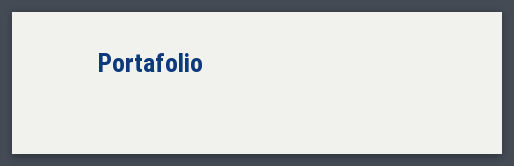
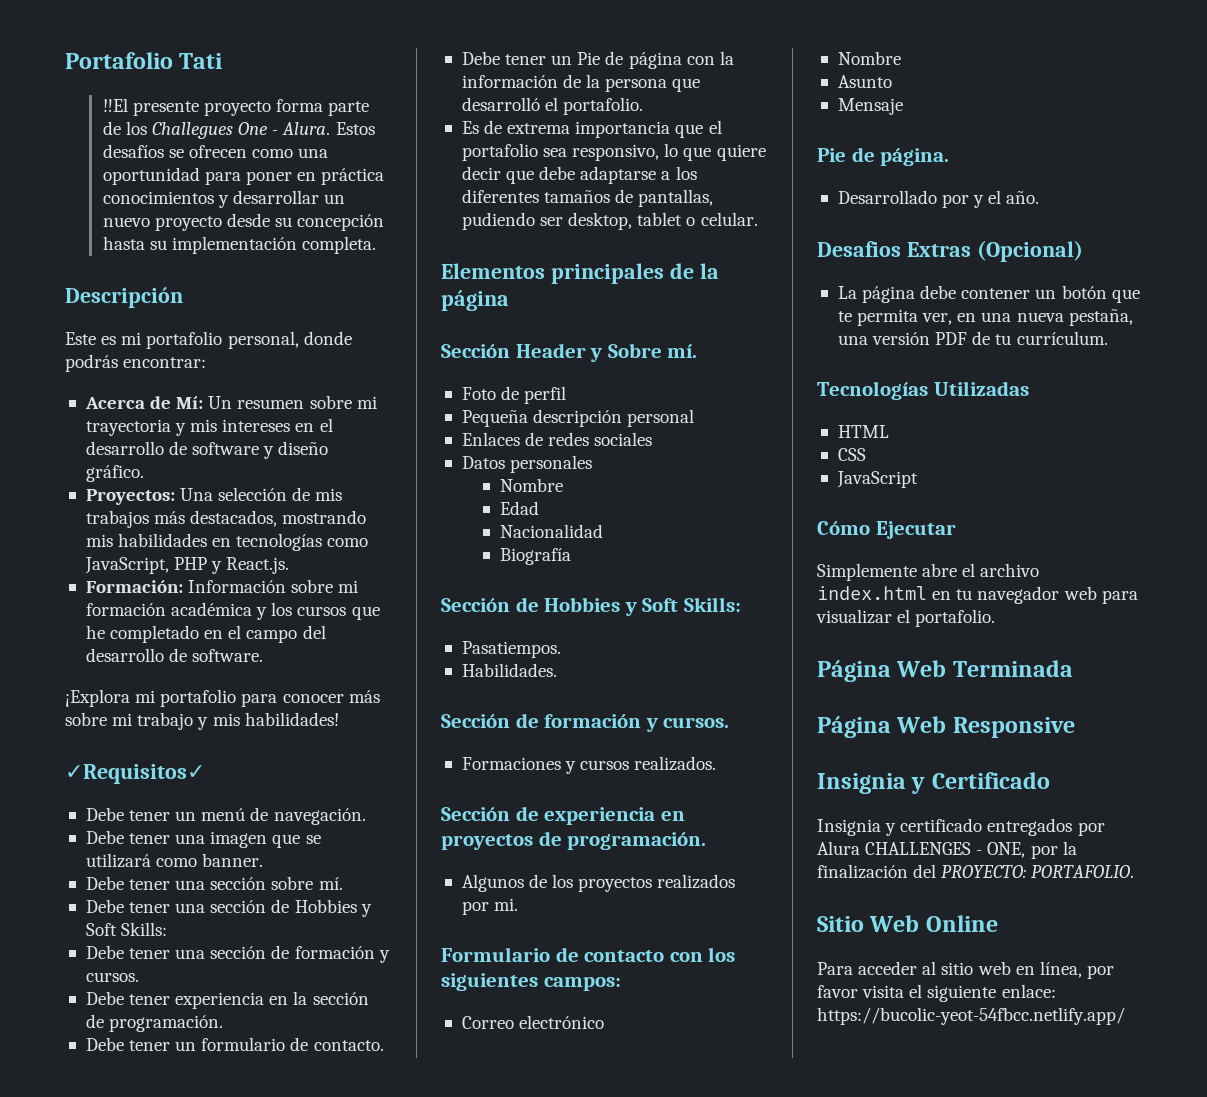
(203, 62) none -> [179,53,224,69] [102,98,370,116] [102,121,375,139] [102,144,329,158] [102,167,385,185] [102,190,346,208] [102,213,385,231] [102,236,377,254] [65,287,183,308] [65,331,352,349] [65,354,207,372] [84,395,377,409] [85,418,333,436] [85,441,329,459] [85,465,144,482] [85,487,343,505] [85,510,367,528] [85,533,369,551] [84,557,290,574] [85,579,359,593] [85,602,380,620] [85,625,326,643] [85,648,264,662] [65,689,380,707] [65,712,339,730] [65,764,205,784] [85,807,366,825] [85,830,321,848] [85,853,264,868] [85,876,343,890] [85,899,372,917] [85,922,168,936] [85,945,390,963] [85,972,139,982] [85,991,369,1009] [85,1014,224,1032] [85,1037,384,1051] [461,51,734,69] [461,74,701,92] [461,97,644,115] [461,120,722,138] [461,143,766,161] [461,166,697,184] [461,189,714,207] [461,212,758,230] [441,263,719,284] [441,290,509,311] [441,343,698,362] [461,386,567,404] [461,409,695,427] [461,432,653,446] [461,455,593,473] [499,478,563,492] [499,501,539,515] [499,524,603,538] [499,548,571,565] [441,597,741,616] [461,641,561,658] [461,663,557,677] [441,713,730,732] [461,756,717,774] [441,806,685,825] [441,831,707,850] [461,874,736,892] [461,898,519,915] [441,947,736,962] [441,973,621,991] [461,1015,605,1029] [837,51,901,65] [837,75,892,88] [837,98,903,115] [817,147,950,166] [837,190,1040,208] [817,240,1083,262] [837,285,1140,303] [837,309,1133,326] [837,331,1108,345] [817,381,1029,400] [837,425,889,438] [837,448,866,461] [836,471,918,488] [817,521,956,539] [817,563,1040,581] [817,586,1138,604] [816,609,996,627] [817,660,1073,682] [817,716,1075,738] [817,772,1050,794] [817,818,1105,836] [817,841,1077,859] [817,864,1135,879] [817,915,998,932] [817,961,1114,979] [817,984,1056,1002] [817,1007,1125,1025] Tati // ‼El presente proyecto forma parte de los Challegues One - Alura. Estos desafíos se ofrecen como una oportunidad para poner en práctica conocimientos y desarrollar un nuevo proyecto desde su concepción hasta su implementación completa. // Descripción // Este es mi portafolio personal, donde podrás encontrar: // Acerca de Mí: Un resumen sobre mi trayectoria y mis intereses en el desarrollo de software y diseño gráfico. // Proyectos: Una selección de mis trabajos más destacados, mostrando mis habilidades en tecnologías como JavaScript, PHP y React.js. // Formación: Información sobre mi formación académica y los cursos que he completado en el campo del desarrollo de software. // ¡Explora mi portafolio para conocer más sobre mi trabajo y mis habilidades! // ✓Requisitos✓ // Debe tener un menú de navegación. // Debe tener una imagen que se utilizará como banner. // Debe tener una sección sobre mí. // Debe tener una sección de Hobbies y Soft Skills: // Debe tener una sección de formación y cursos. // Debe tener experiencia en la sección de programación. // Debe tener un formulario de contacto. // Debe tener un Pie de página con la información de la persona que desarrolló el portafolio. // Es de extrema importancia que el portafolio sea responsivo, lo que quiere decir que debe adaptarse a los diferentes tamaños de pantallas, pudiendo ser desktop, tablet o celular. // Elementos principales de la página // Sección Header y Sobre mí. // Foto de perfil // Pequeña descripción personal // Enlaces de redes sociales // Datos personales // Nombre // Edad // Nacionalidad // Biografía // Sección de Hobbies y Soft Skills: // Pasatiempos. // Habilidades. // Sección de formación y cursos. // Formaciones y cursos realizados. // Sección de experiencia en proyectos de programación. // Algunos de los proyectos realizados por mi. // Formulario de contacto con los siguientes campos: // Correo electrónico // Nombre // Asunto // Mensaje // Pie de página. // Desarrollado por y el año. // Desafios Extras (Opcional) // La página debe contener un botón que te permita ver, en una nueva pestaña, una versión PDF de tu currículum. // Tecnologías Utilizadas // HTML // CSS // JavaScript // Cómo Ejecutar // Simplemente abre el archivo index.html en tu navegador web para visualizar el portafolio. // Página Web Terminada // Página Web Responsive // Insignia y Certificado // Insignia y certificado entregados por Alura CHALLENGES - ONE, por la finalización del PROYECTO: PORTAFOLIO. // Sitio Web Online // Para acceder al sitio web en línea, por favor visita el siguiente enlace: https://bucolic-yeot-54fbcc.netlify.app/

